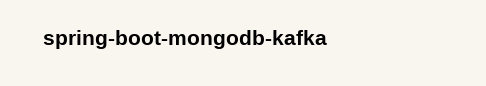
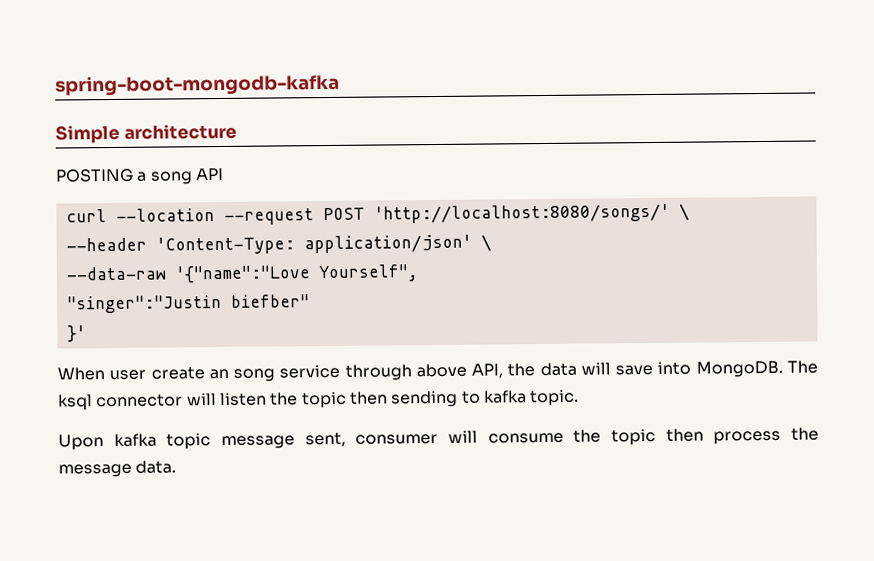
(327, 39) none -> [55,123,237,144] [55,167,224,185] [65,203,690,225] [65,234,492,255] [65,264,419,284] [66,294,310,314] [66,325,86,343] [57,360,818,382] [58,389,580,411] [58,427,819,451] [58,460,177,478] // Simple architecture // POSTING a song API // curl --location --request POST 'http://localhost:8080/songs/' \ // --header 'Content-Type: application/json' \ // --data-raw '{"name":"Love Yourself", // "singer":"Justin biefber" // }' // When user create an song service through above API, the data will save into MongoDB. The ksql connector will listen the topic then sending to kafka topic. // Upon kafka topic message sent, consumer will consume the topic then process the message data.

